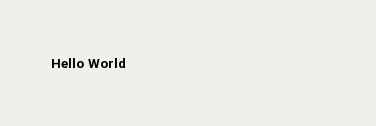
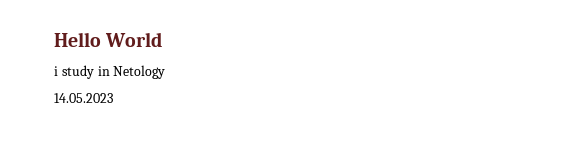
(126, 63) none -> [54,65,166,79] [54,93,113,103] // i study in Netology // 14.05.2023

